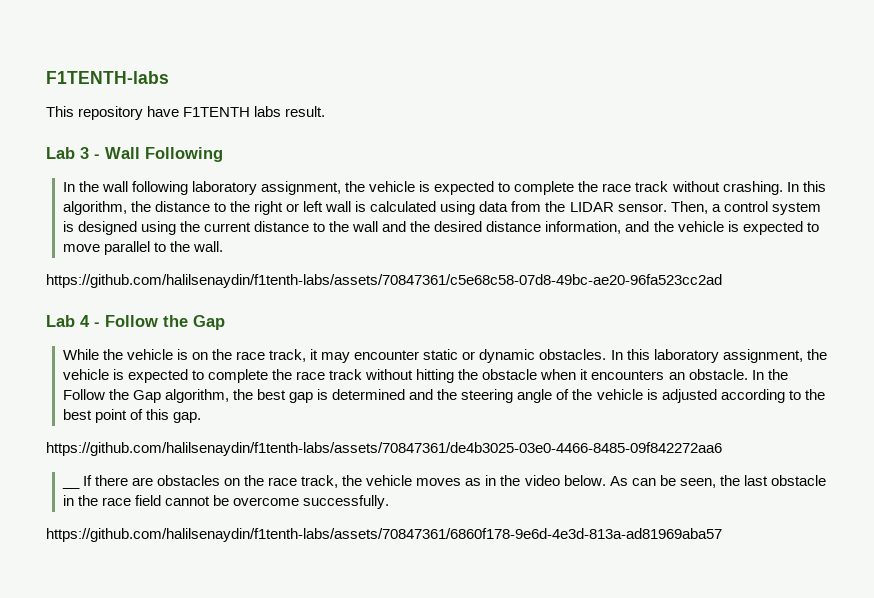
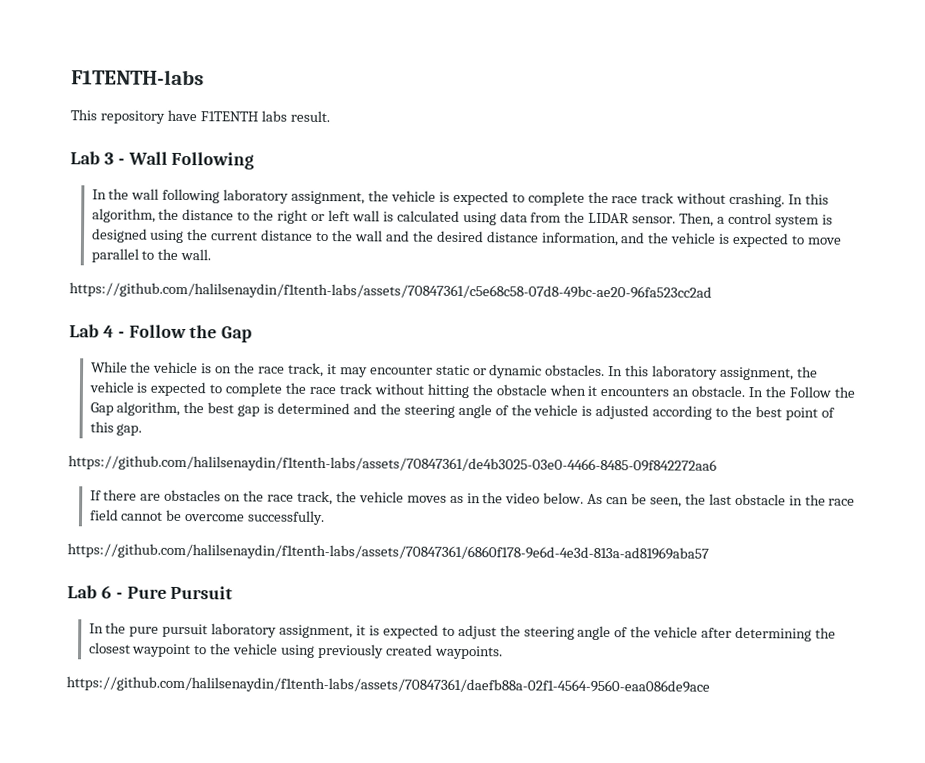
[61,486,80,489] __ -> (717, 464) none
(722, 535) none -> [67,585,234,600] [88,622,836,642] [88,642,503,660] [66,676,710,695] // Lab 6 - Pure Pursuit // In the pure pursuit laboratory assignment, it is expected to adjust the steering angle of the vehicle after determining the closest waypoint to the vehicle using previously created waypoints. // https://github.com/halilsenaydin/f1tenth-labs/assets/70847361/daefb88a-02f1-4564-9560-eaa086de9ace

